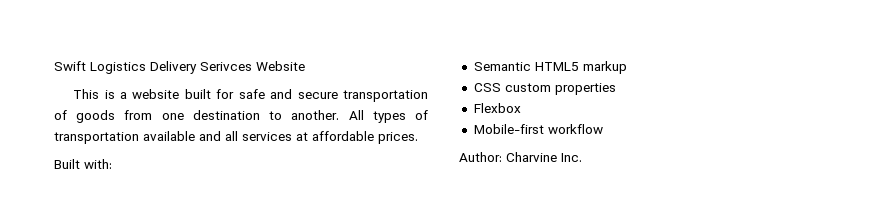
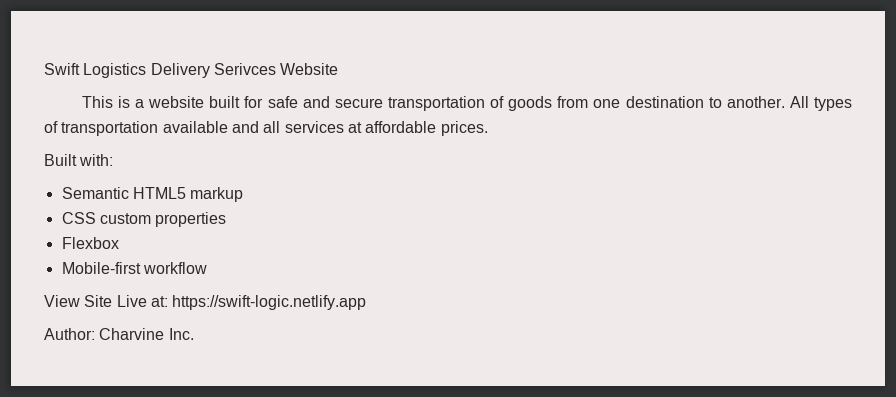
(603, 129) none -> [44,295,367,310] // View Site Live at: https://swift-logic.netlify.app

